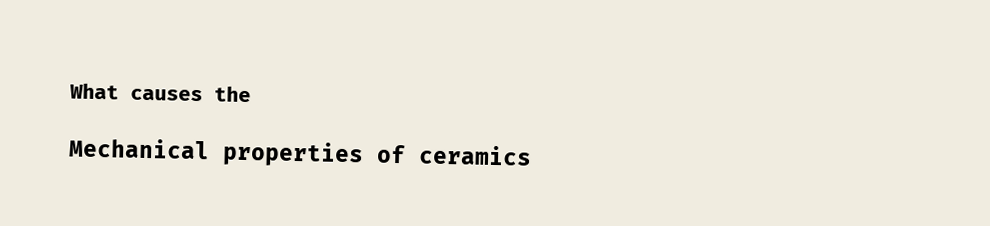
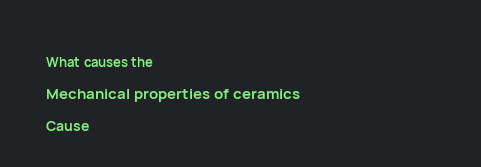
(532, 155) none -> [46,121,89,131] // Cause

